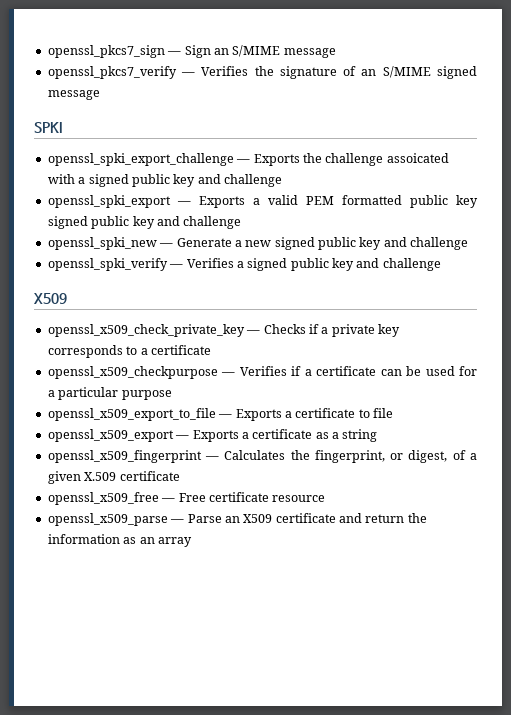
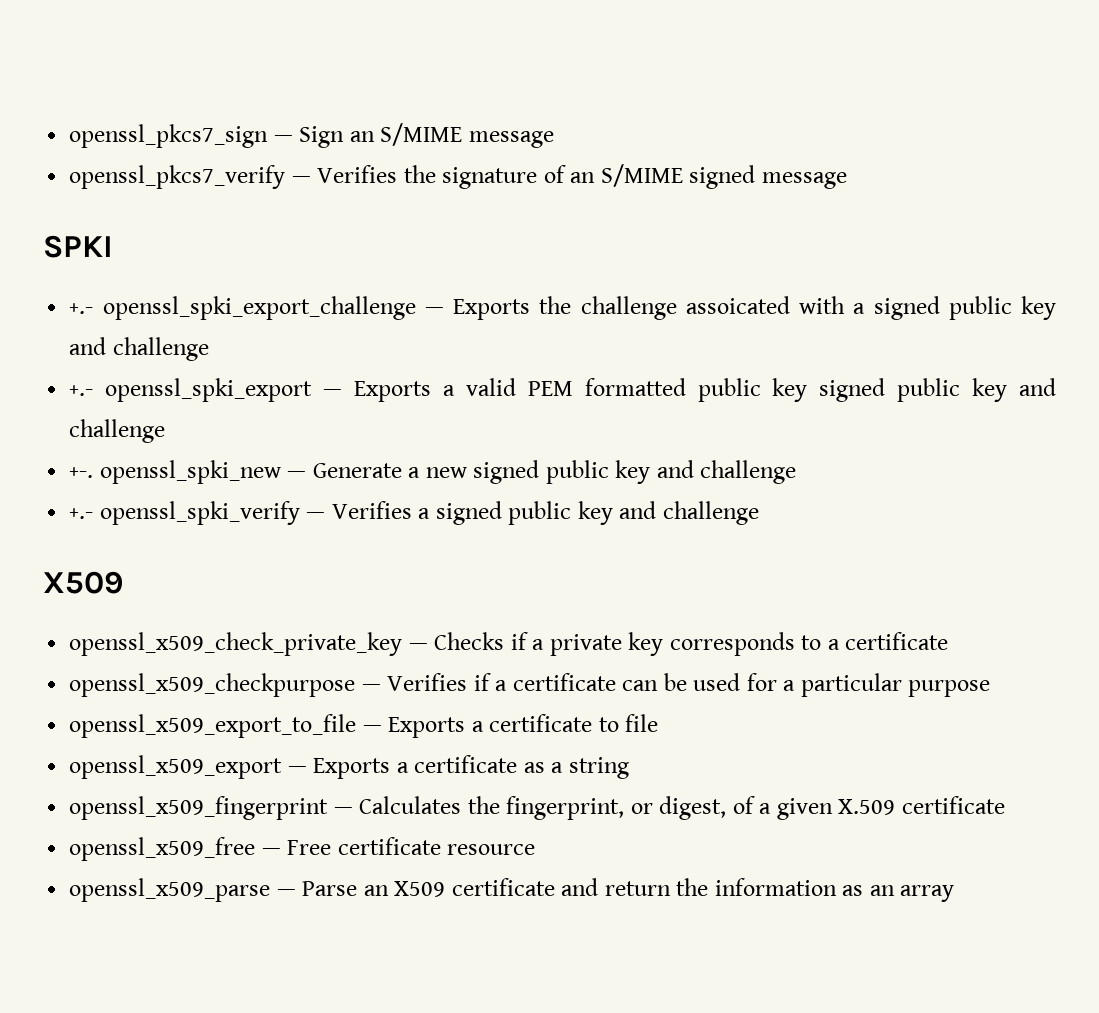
(62, 127) none -> [69,303,94,314] +.-
(282, 180) none -> [69,385,94,396] +.-
(242, 222) none -> [69,467,94,478] +-.
(469, 243) none -> [69,508,94,519] +.-

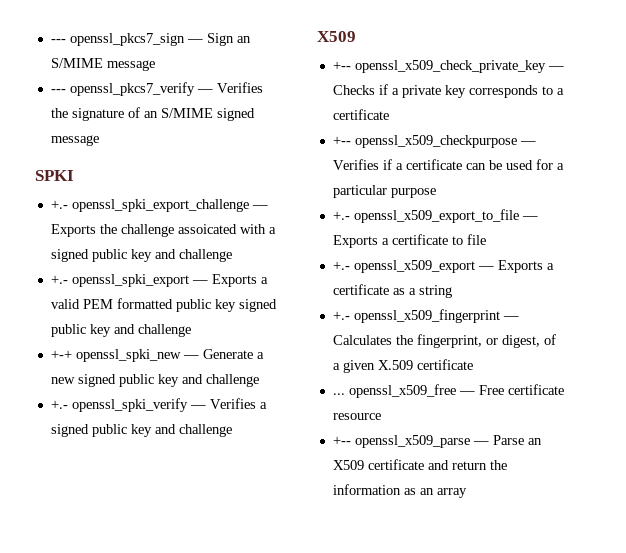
(69, 136) none -> [50,39,66,43] ---
(554, 139) none -> [50,89,66,93] ---
[69,467,94,478] +-. -> [50,350,72,359] +-+
(124, 582) none -> [332,61,351,70] +--
(949, 641) none -> [332,136,351,145] +--
(991, 688) none -> [332,211,350,220] +.-
(659, 723) none -> [332,261,350,270] +.-
(629, 768) none -> [332,311,350,320] +.-
(1005, 805) none -> [332,393,345,395] ...
(536, 849) none -> [332,436,351,445] +--

